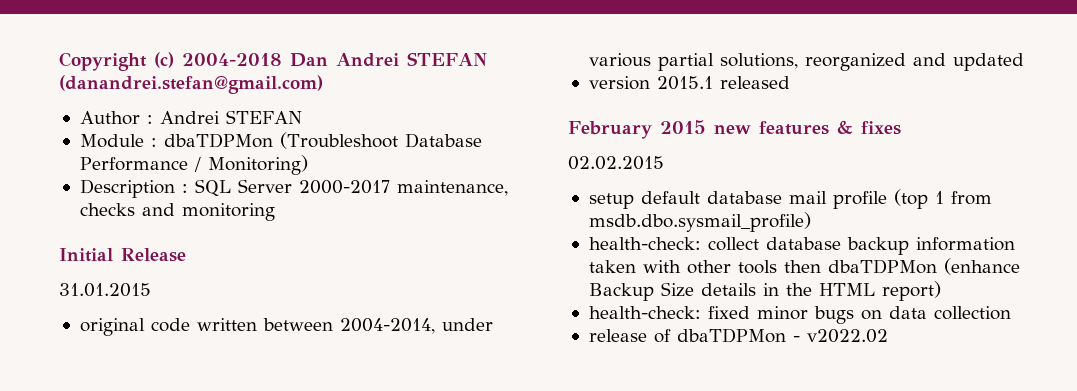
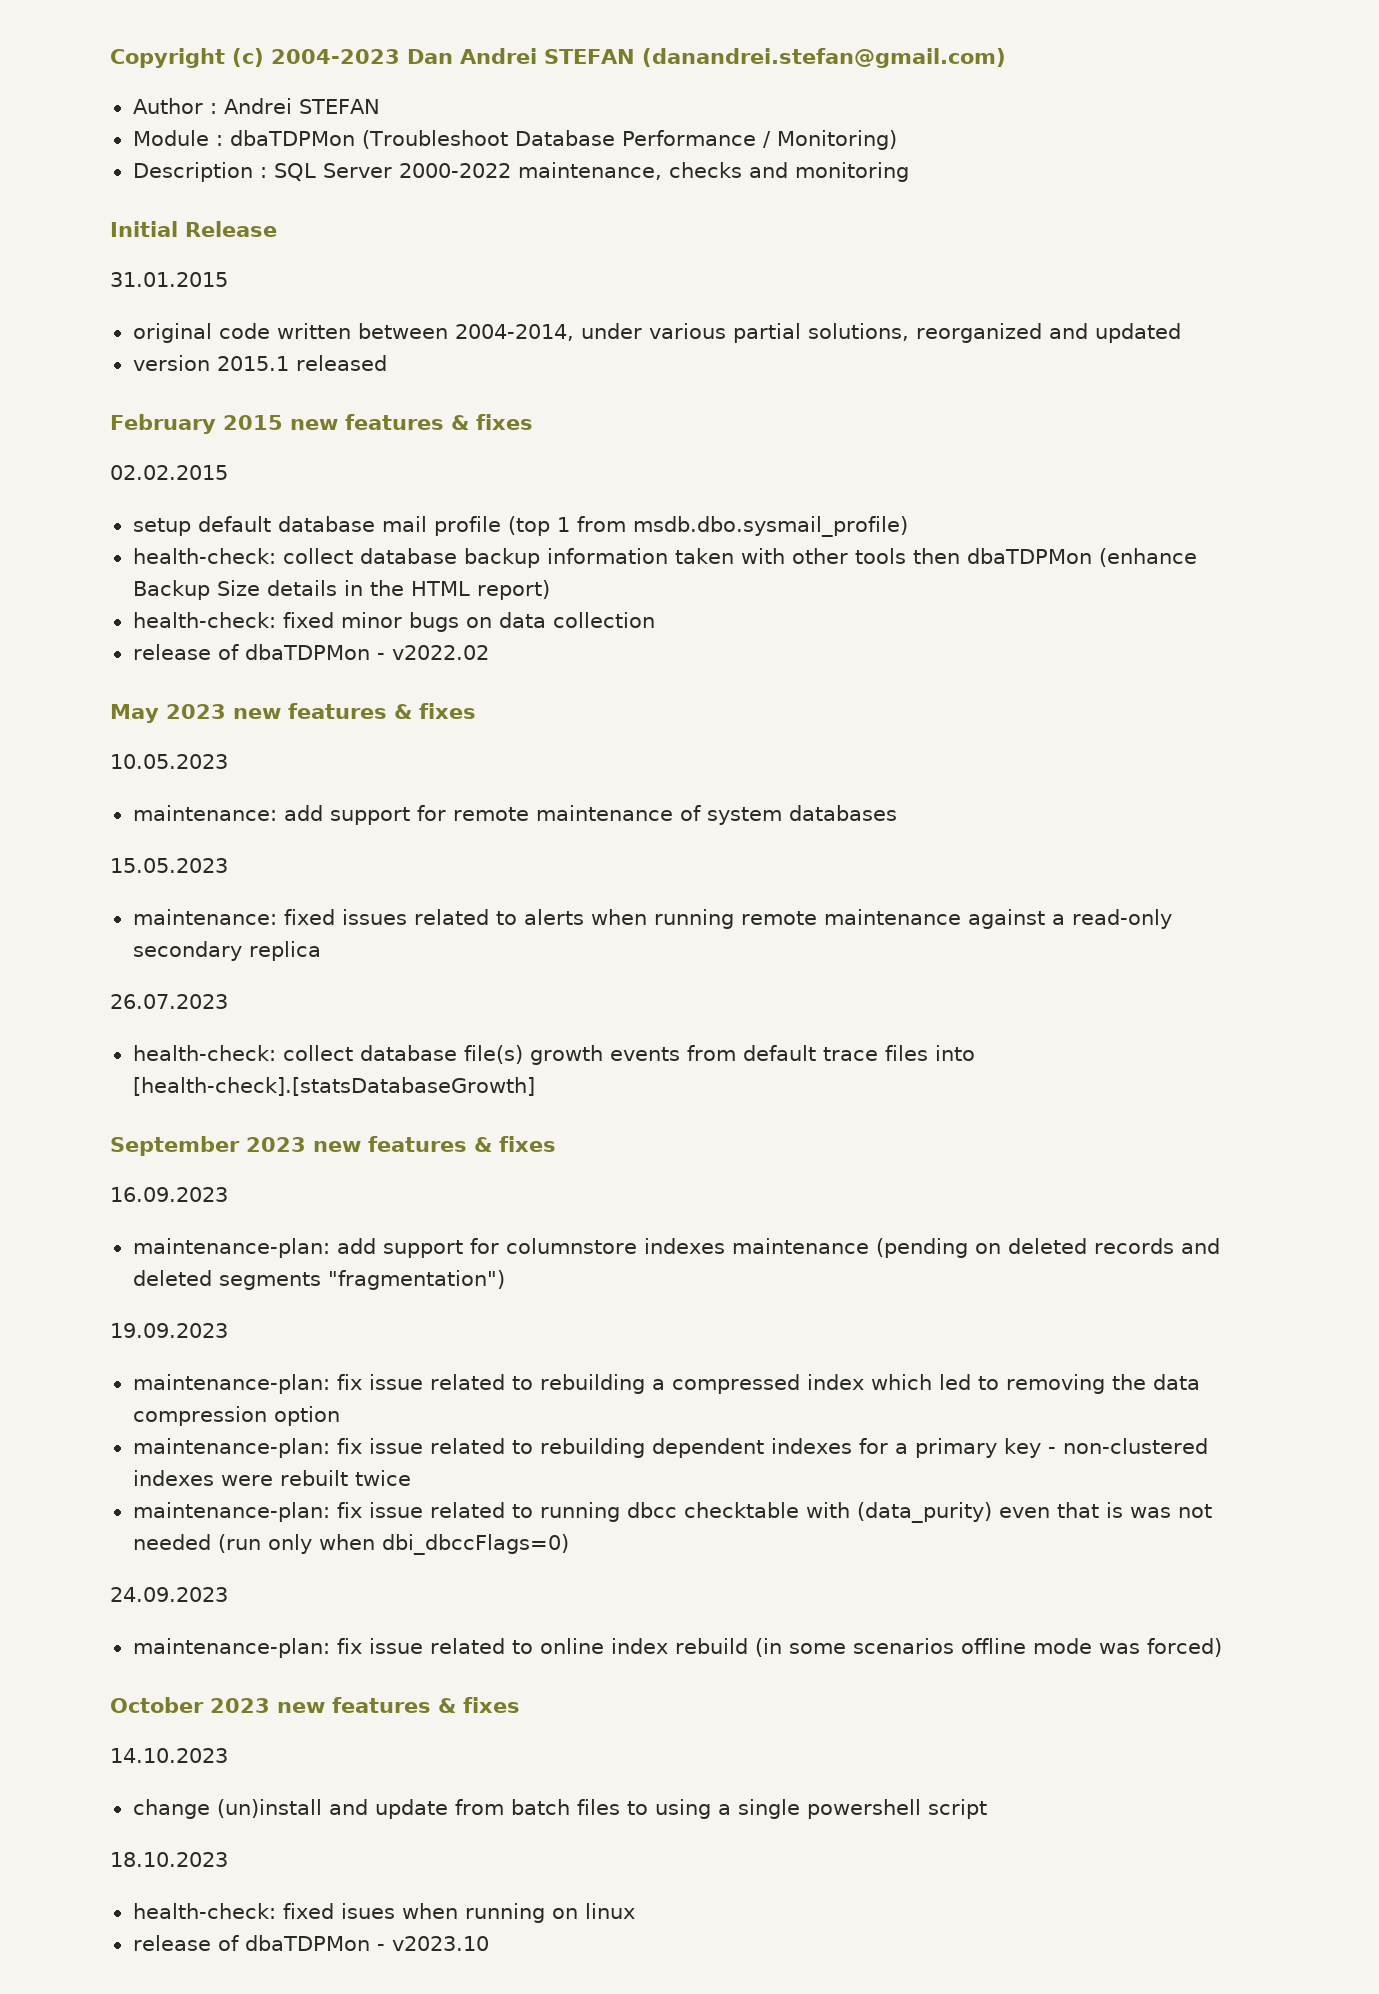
[182,53,282,66] 2004-2018 -> [271,49,400,64] 2004-2023
[298,180,390,194] 2000-2017 -> [398,163,511,178] 2000-2022
(888, 336) none -> [110,703,476,723] [110,754,228,769] [132,805,897,825] [110,858,228,873] [132,909,1172,929] [132,941,321,961] [110,994,228,1009] [132,1045,975,1065] [132,1077,535,1096] [110,1136,556,1156] [110,1187,228,1202] [132,1238,1220,1258] [132,1270,505,1290] [110,1323,228,1338] [132,1374,1200,1394] [132,1406,340,1426] [132,1438,1208,1458] [132,1470,411,1486] [132,1502,1212,1523] [132,1534,569,1555] [110,1587,228,1602] [132,1638,1222,1658] [110,1697,520,1713] [110,1748,228,1763] [132,1799,987,1819] [110,1852,228,1867] [132,1903,635,1923] [132,1935,489,1951] // May 2023 new features & fixes // 10.05.2023 // maintenance: add support for remote maintenance of system databases // 15.05.2023 // maintenance: fixed issues related to alerts when running remote maintenance against a read-only secondary replica // 26.07.2023 // health-check: collect database file(s) growth events from default trace files into [health-check].[statsDatabaseGrowth] // September 2023 new features & fixes // 16.09.2023 // maintenance-plan: add support for columnstore indexes maintenance (pending on deleted records and deleted segments "fragmentation") // 19.09.2023 // maintenance-plan: fix issue related to rebuilding a compressed index which led to removing the data compression option // maintenance-plan: fix issue related to rebuilding dependent indexes for a primary key - non-clustered indexes were rebuilt twice // maintenance-plan: fix issue related to running dbcc checktable with (data_purity) even that is was not needed (run only when dbi_dbccFlags=0) // 24.09.2023 // maintenance-plan: fix issue related to online index rebuild (in some scenarios offline mode was forced) // October 2023 new features & fixes // 14.10.2023 // change (un)install and update from batch files to using a single powershell script // 18.10.2023 // health-check: fixed isues when running on linux // release of dbaTDPMon - v2023.10

